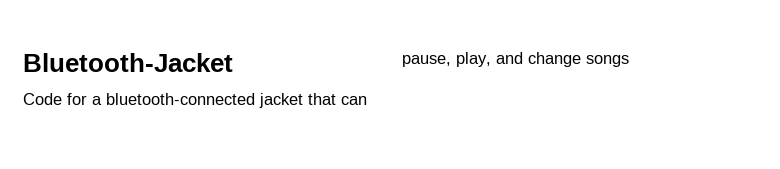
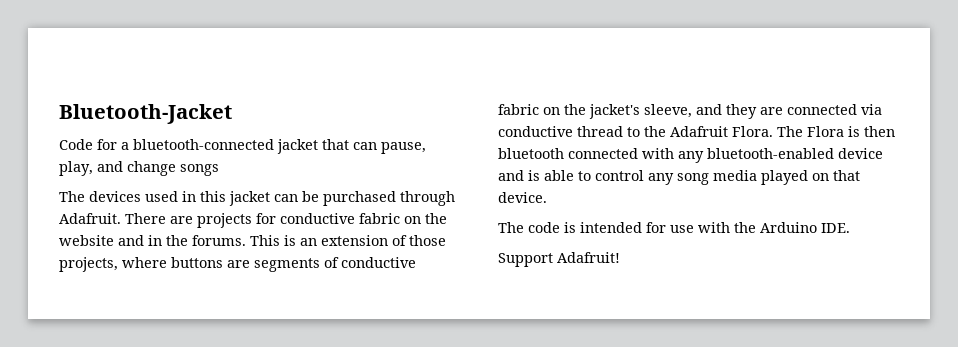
(629, 61) none -> [59,191,455,206] [59,213,447,228] [59,235,446,246] [59,257,416,272] [498,104,882,119] [498,126,895,137] [498,148,883,163] [498,170,860,185] [498,192,547,203] [498,222,850,233] [498,252,620,267] // The devices used in this jacket can be purchased through Adafruit. There are projects for conductive fabric on the website and in the forums. This is an extension of those projects, where buttons are segments of conductive fabric on the jacket's sleeve, and they are connected via conductive thread to the Adafruit Flora. The Flora is then bluetooth connected with any bluetooth-enabled device and is able to control any song media played on that device. // The code is intended for use with the Arduino IDE. // Support Adafruit!

